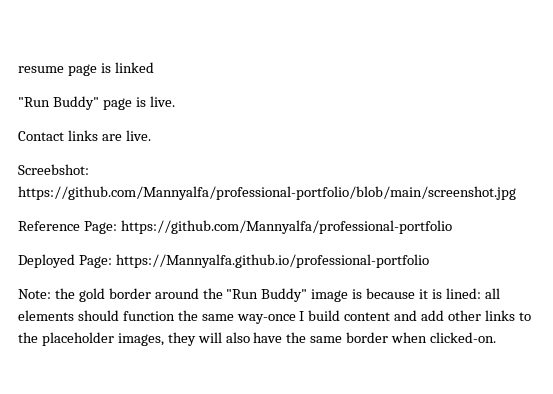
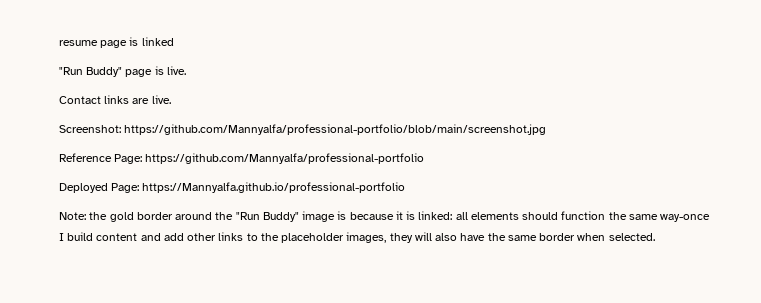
[18,164,89,175] Screebshot: -> [59,125,121,133] Screenshot:
[445,288,481,299] lined: -> [418,211,453,220] linked:
[430,332,497,343] clicked-on. -> [608,233,655,241] selected.

